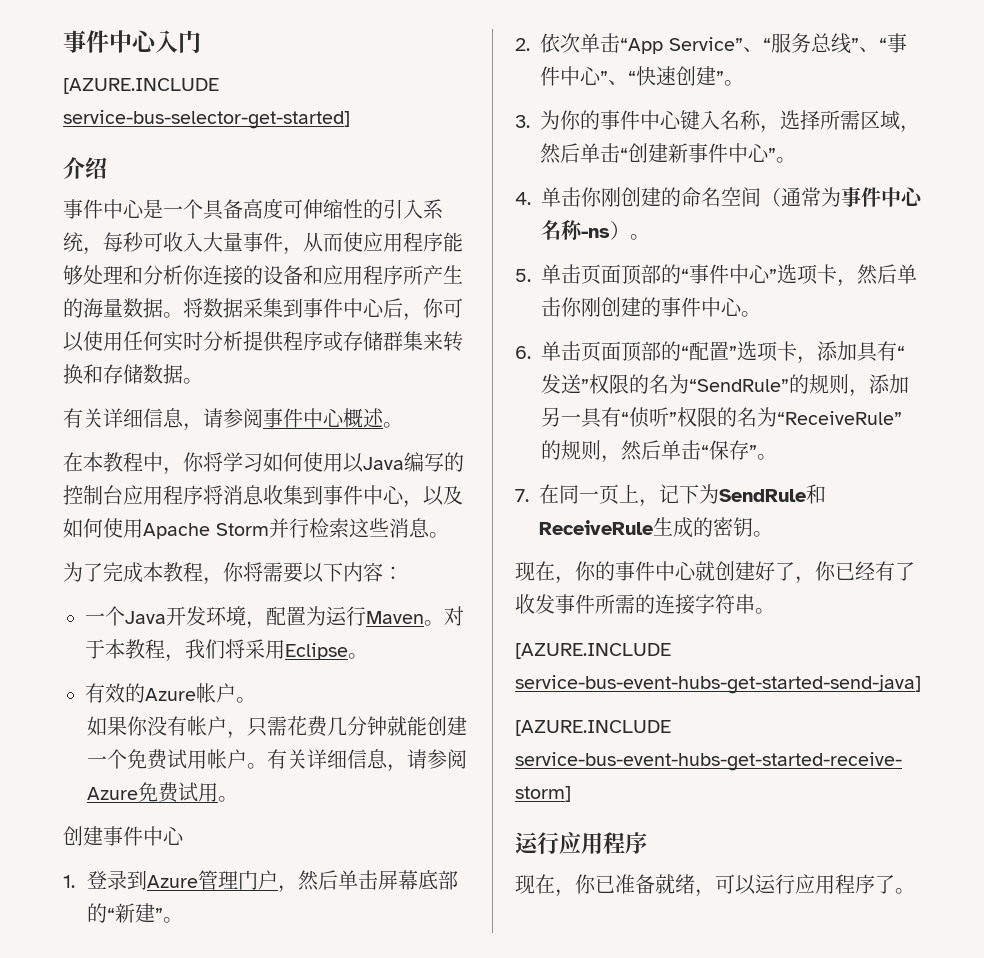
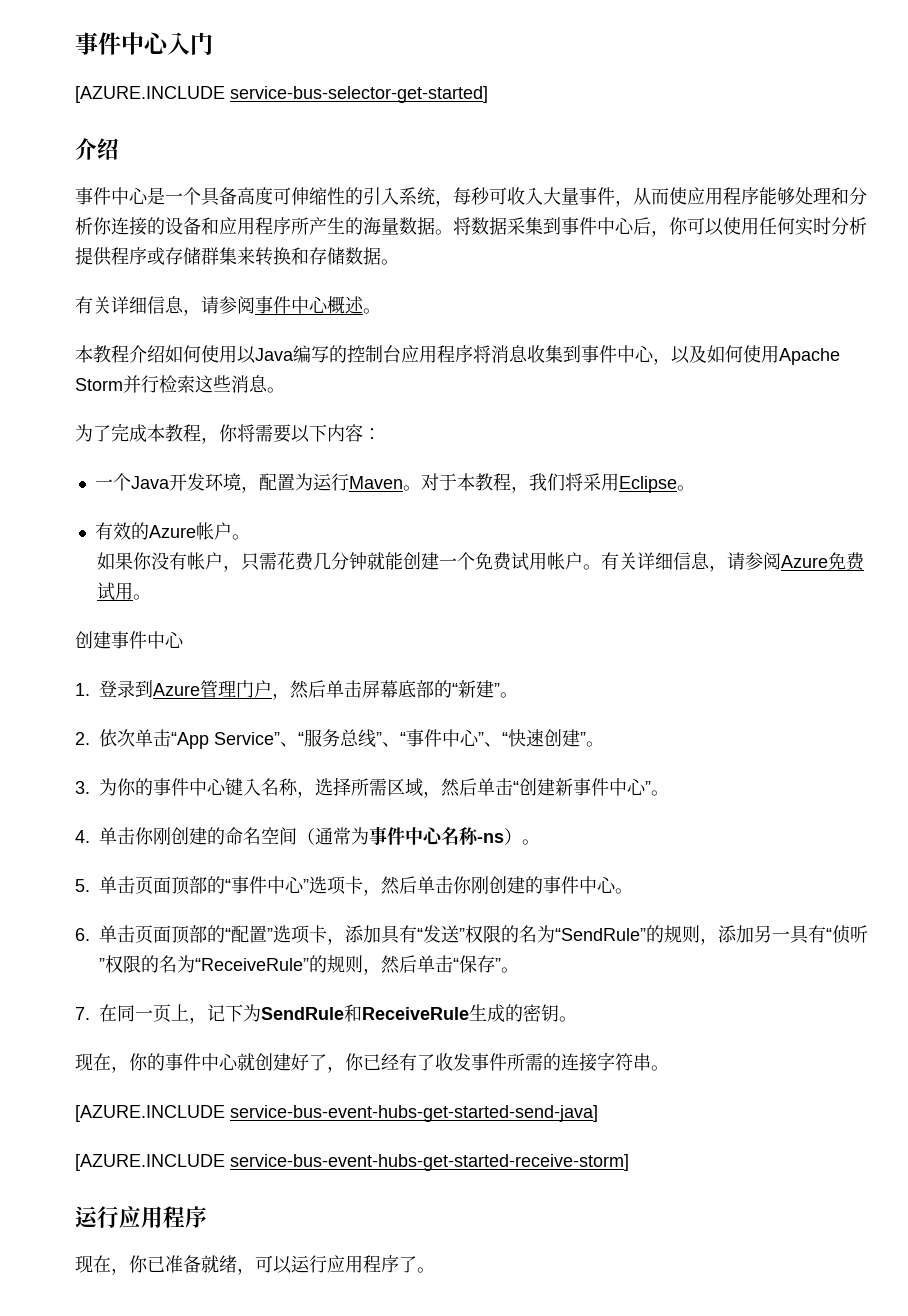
[63,452,263,475] 在本教程中，你将学习 -> [75,345,165,363] 本教程介绍

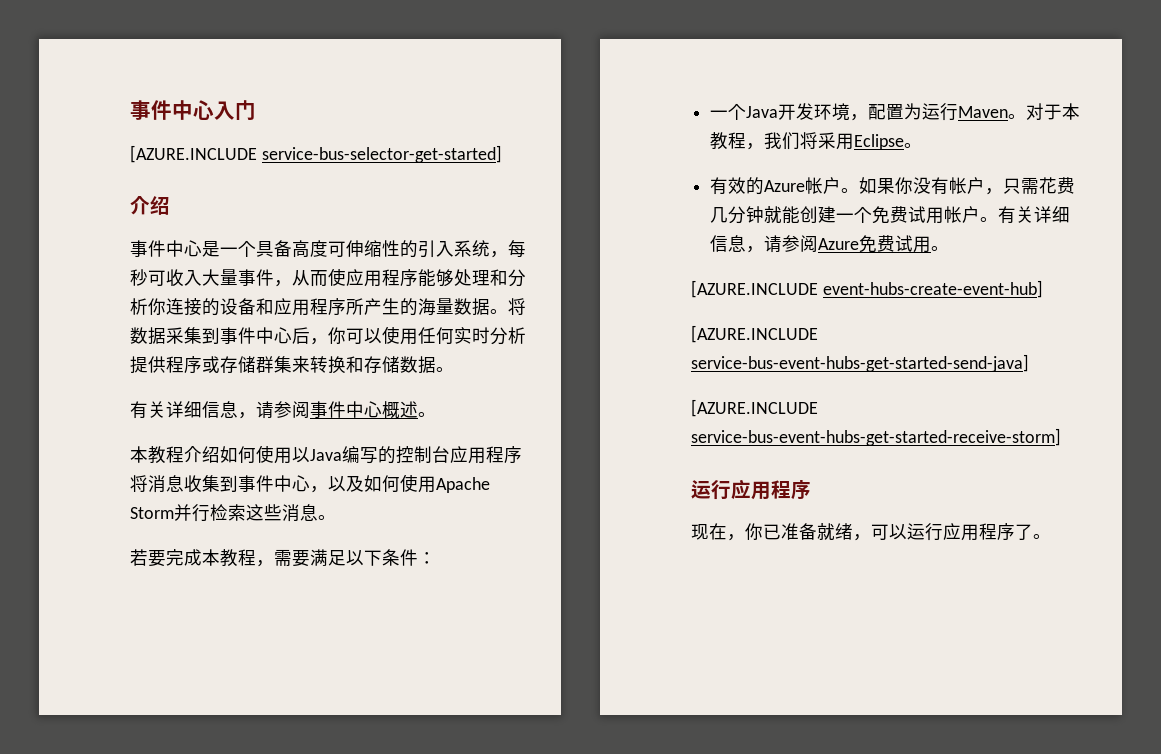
[75,424,111,442] 为了 -> [130,549,166,567] 若要
[219,424,363,443] 你将需要以下内容 -> [274,549,418,567] 需要满足以下条件
(250, 537) // -> (860, 190) none
[75,631,184,649] [75,680,518,700] [75,729,604,749] [75,777,669,798] [75,826,540,845] [75,876,633,896] [75,925,868,945] [99,955,519,975] [75,1004,577,1024] [75,1052,669,1073] 创建事件中心 // 1.登录到Azure管理门户，然后单击屏幕底部的“新建”。 // 2.依次单击“App Service”、“服务总线”、“事件中心”、“快速创建”。 // 3.为你的事件中心键入名称，选择所需区域，然后单击“创建新事件中心”。 // 4.单击你刚创建的命名空间（通常为事件中心名称-ns）。 // 5.单击页面顶部的“事件中心”选项卡，然后单击你刚创建的事件中心。 // 6.单击页面顶部的“配置”选项卡，添加具有“发送”权限的名为“SendRule”的规则，添加另一具有“侦听”权限的名为“ReceiveRule”的规则，然后单击“保存”。 // 7.在同一页上，记下为SendRule和ReceiveRule生成的密钥。 // 现在，你的事件中心就创建好了，你已经有了收发事件所需的连接字符串。 -> [691,280,1043,298] [AZURE.INCLUDE event-hubs-create-event-hub]

